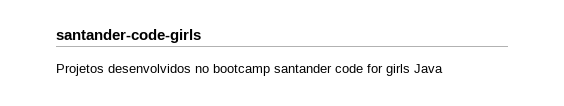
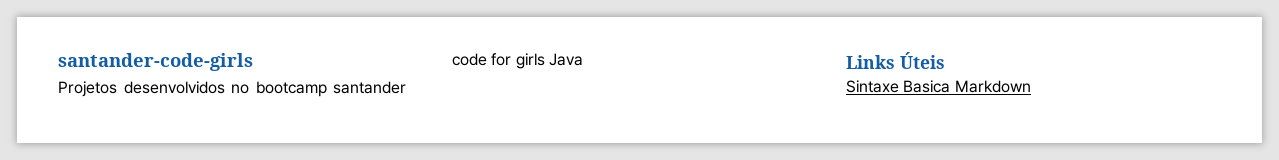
(443, 68) none -> [846,52,945,69] [846,80,1031,93] // Links Úteis // Sintaxe Basica Markdown

